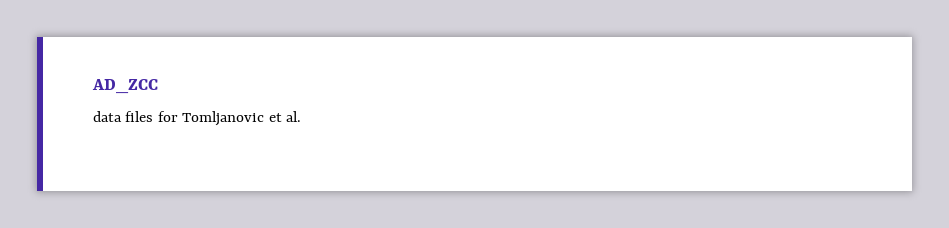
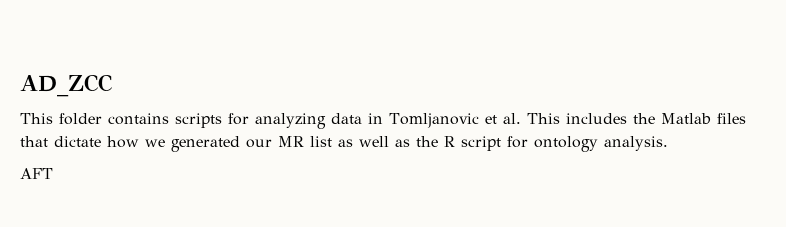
[93,111,302,126] data files for Tomljanovic et al. -> [20,113,746,129] [20,136,668,152] [20,168,53,179] This folder contains scripts for analyzing data in Tomljanovic et al. This includes the Matlab files that dictate how we generated our MR list as well as the R script for ontology analysis. // AFT

